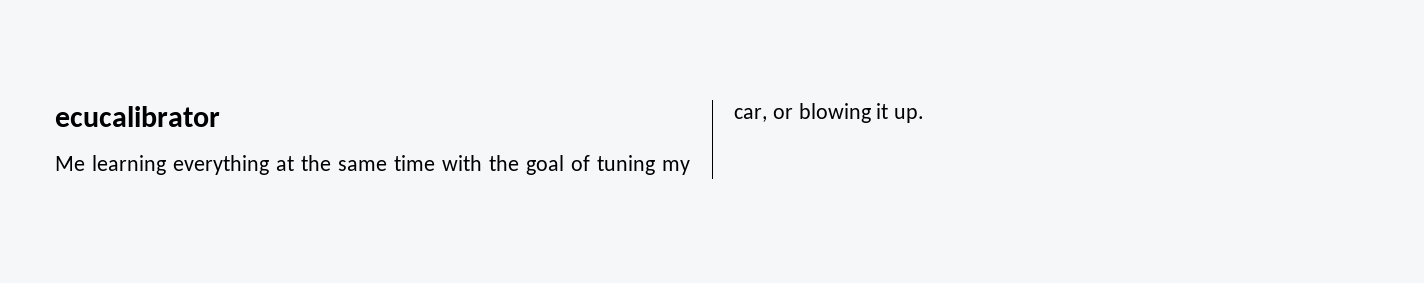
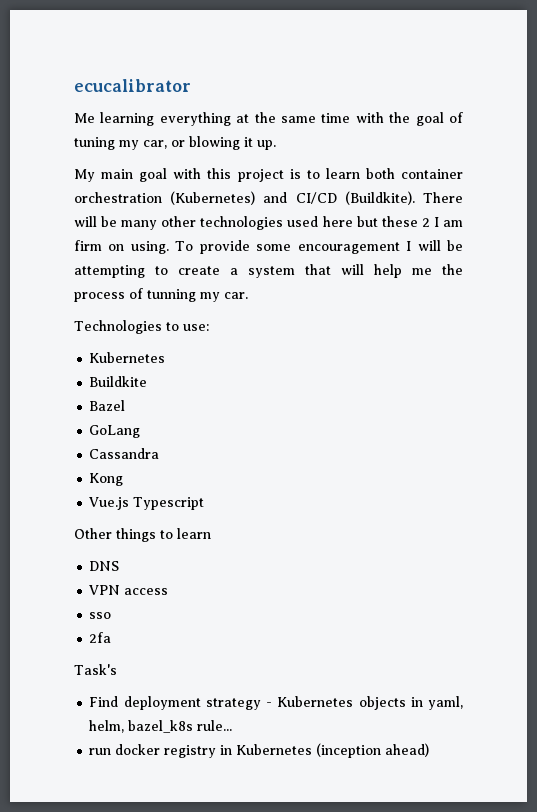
(925, 115) none -> [74,168,463,182] [74,191,463,205] [74,216,463,230] [74,240,463,254] [74,264,463,278] [74,288,248,302] [74,320,209,334] [89,352,166,363] [89,376,148,387] [89,400,126,411] [89,425,141,438] [89,448,160,459] [89,473,124,486] [89,497,205,510] [74,528,211,542] [89,561,120,571] [89,585,169,595] [89,612,112,619] [89,632,112,643] [74,664,117,675] [89,696,464,710] [89,720,233,733] [89,743,430,758] // My main goal with this project is to learn both container orchestration (Kubernetes) and CI/CD (Buildkite). There will be many other technologies used here but these 2 I am firm on using. To provide some encouragement I will be attempting to create a system that will help me the process of tunning my car. // Technologies to use: // Kubernetes // Buildkite // Bazel // GoLang // Cassandra // Kong // Vue.js Typescript // Other things to learn // DNS // VPN access // sso // 2fa // Task's // Find deployment strategy - Kubernetes objects in yaml, helm, bazel_k8s rule... // run docker registry in Kubernetes (inception ahead)

